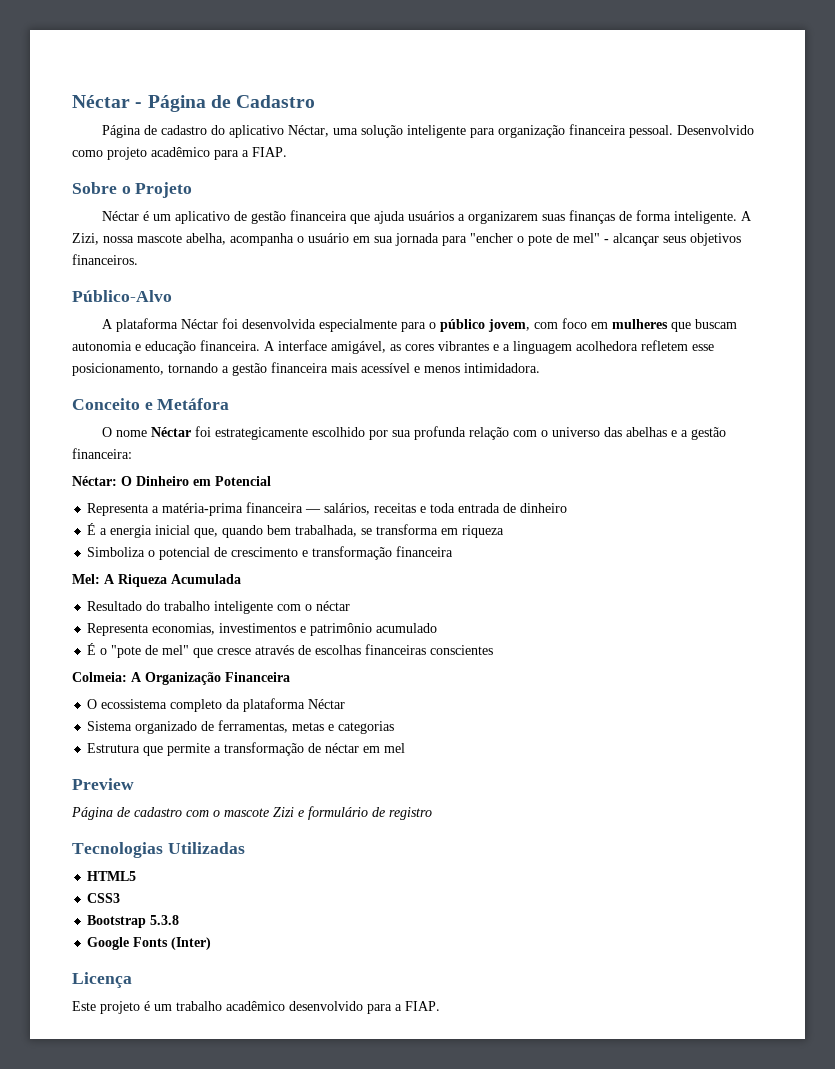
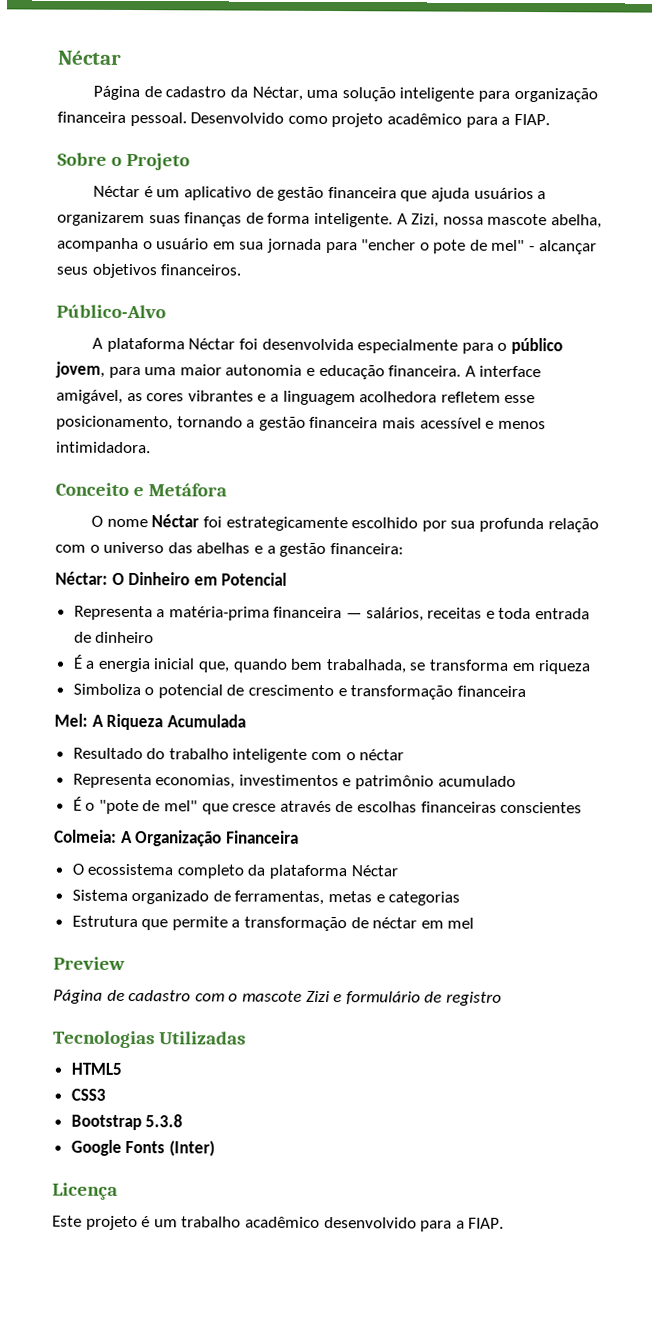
[72,95,316,112] [102,125,285,138] Néctar - Página de Cadastro // Página de cadastro do aplicativo -> [58,50,122,65] [93,85,249,101] Néctar // Página de cadastro da
[534,318,738,332] com foco em mulheres que buscam -> [108,364,222,379] para uma maior

